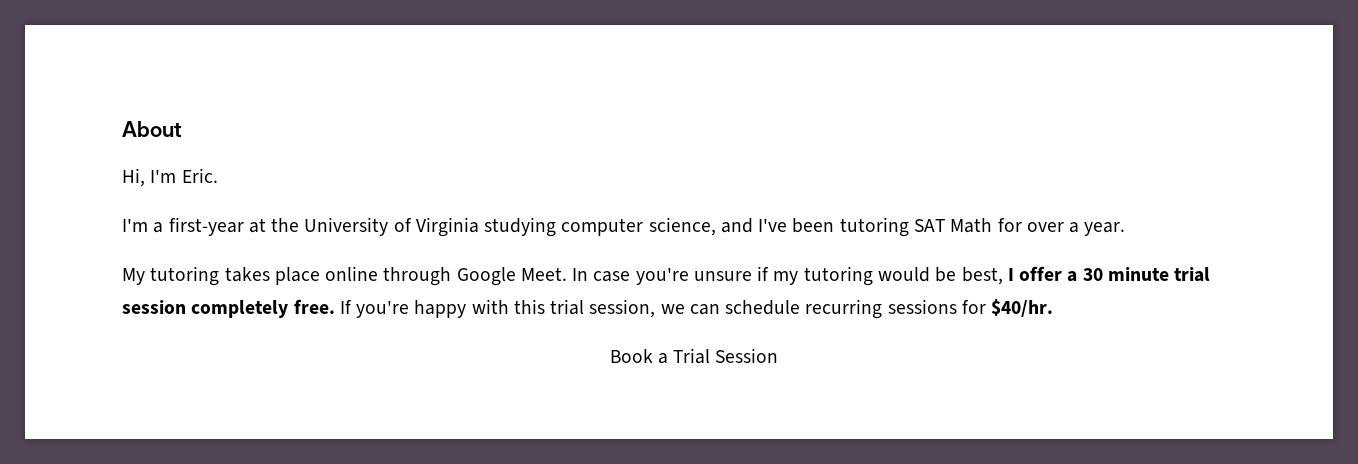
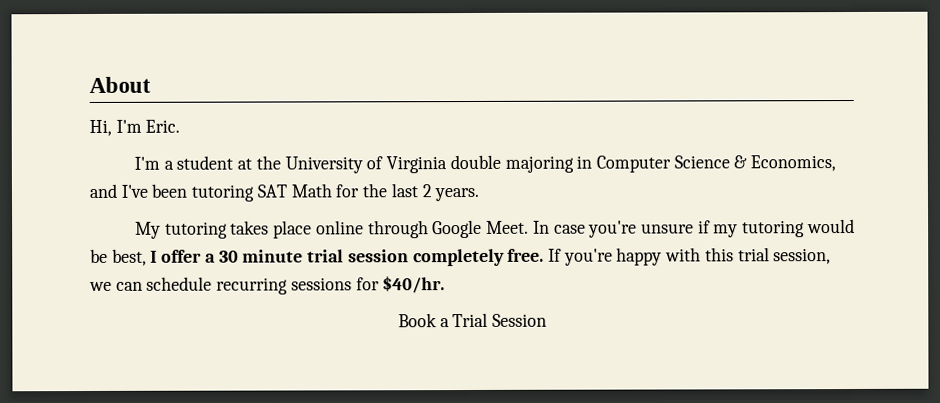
[168,217,244,236] first-year -> [176,155,234,170] student
[484,217,716,237] studying computer science, -> [449,154,837,173] double majoring in Computer Science & Economics,
[1026,222,1126,236] over a year. -> [362,183,480,202] the last 2 years.

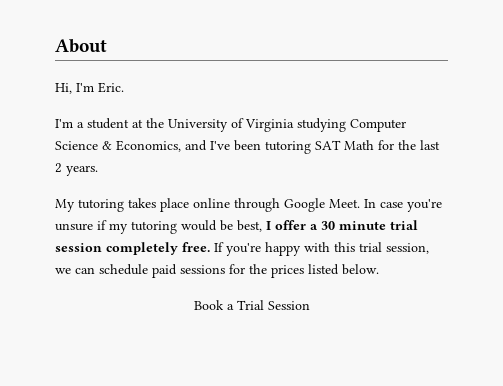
[449,154,593,173] double majoring in -> [297,118,346,132] studying
[216,277,289,295] recurring -> [152,264,177,278] paid
[382,276,446,294] $40/hr. -> [249,264,379,278] the prices listed below.

